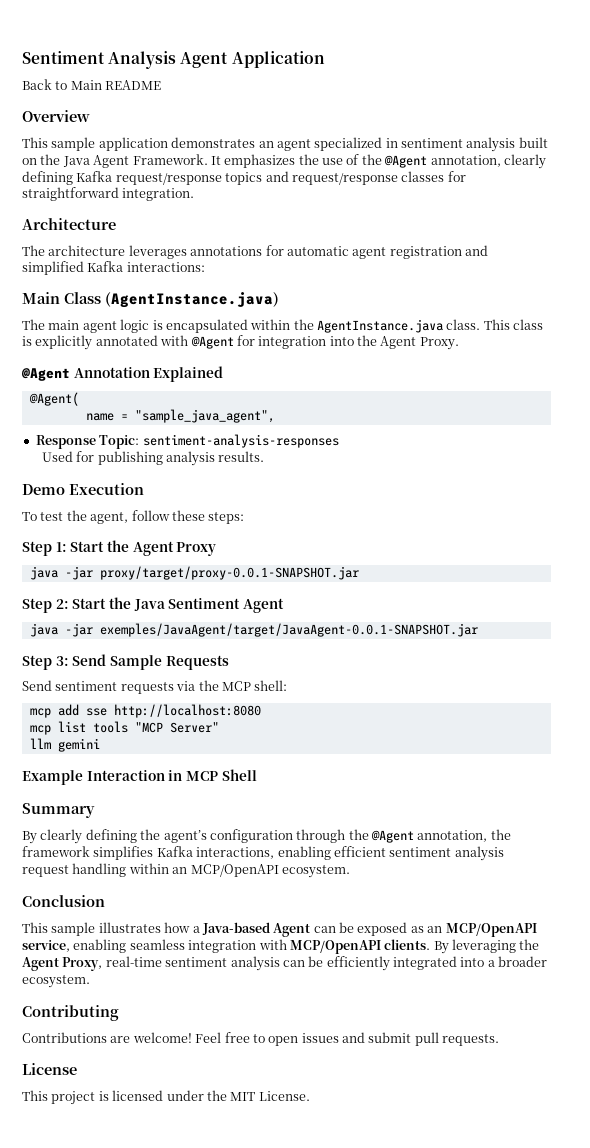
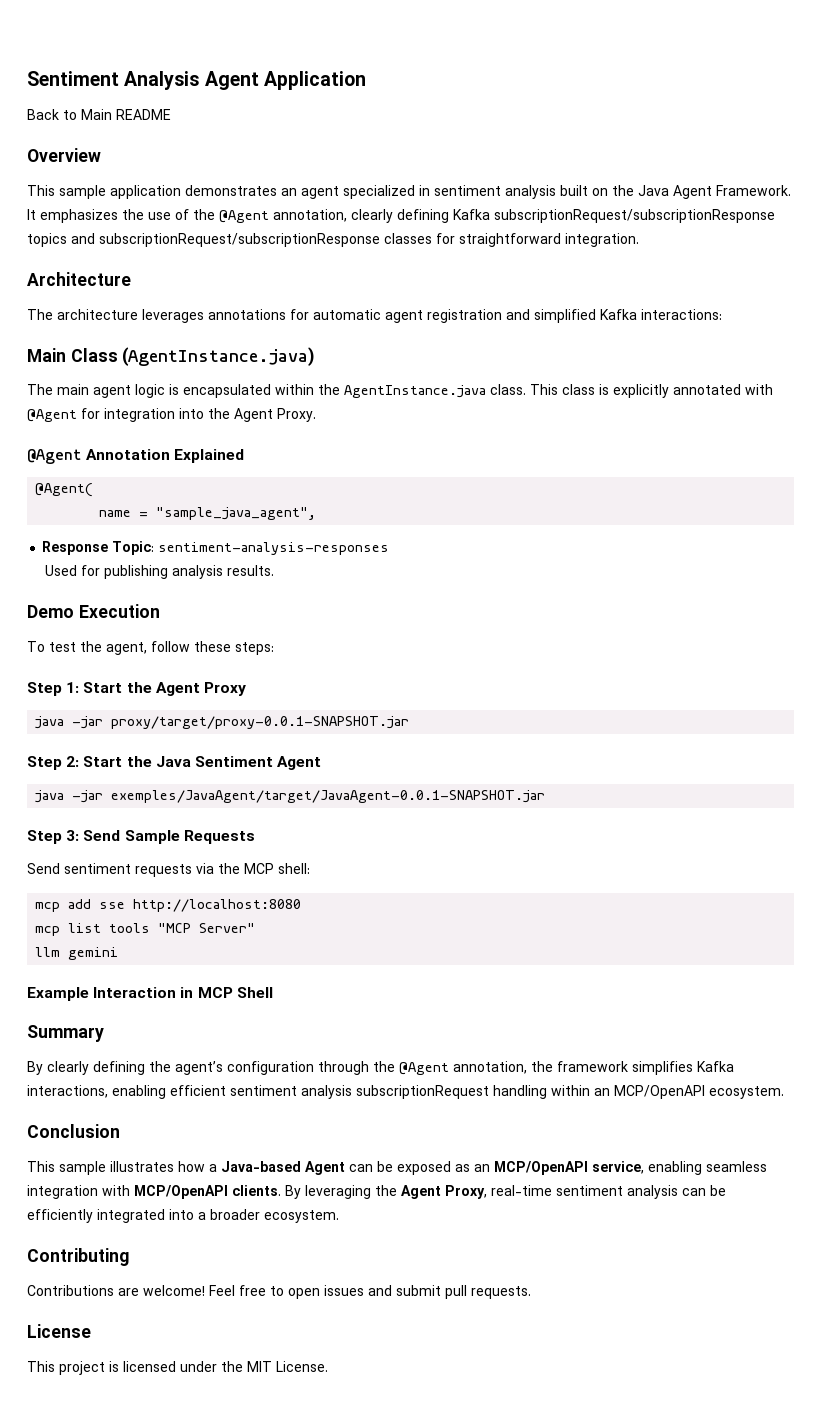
[115,173,222,185] request/response -> [494,209,775,223] subscriptionRequest/subscriptionResponse
[291,173,398,185] request/response -> [99,233,380,247] subscriptionRequest/subscriptionResponse
[22,865,69,877] request -> [356,1085,489,1099] subscriptionRequest

